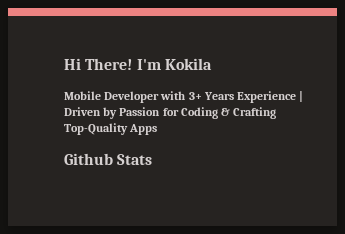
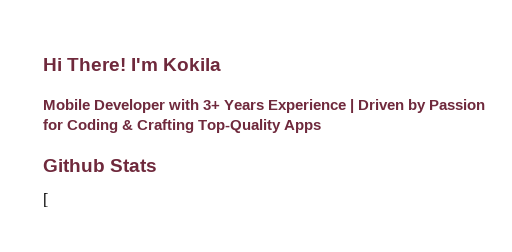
(153, 159) none -> [43,193,48,207] // [

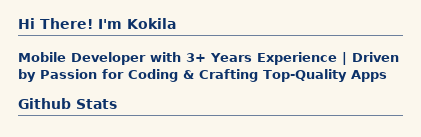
[43,193,48,207] // [ -> (117, 104) none

